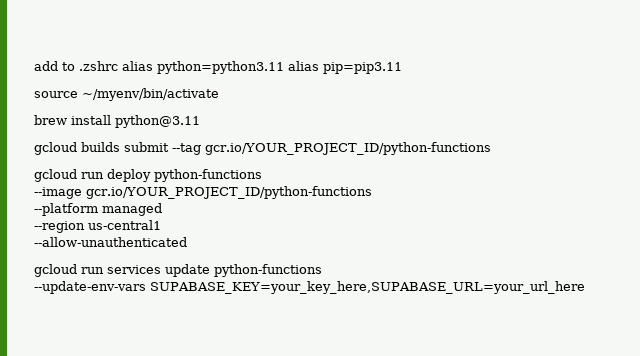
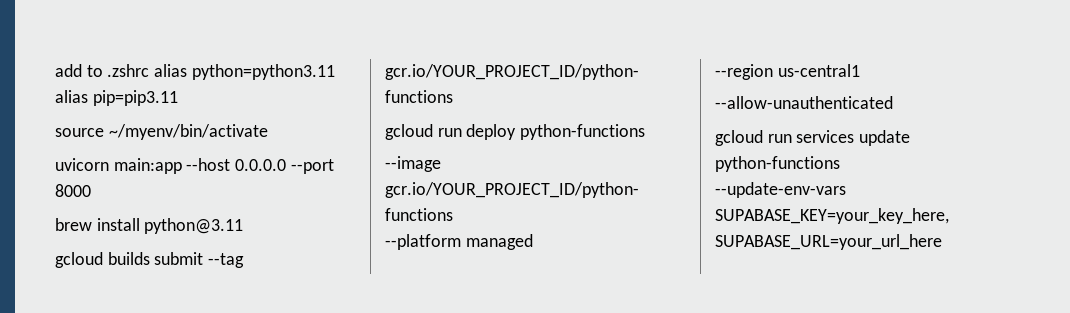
(219, 94) none -> [55,158,334,174] [55,184,91,197] // uvicorn main:app --host 0.0.0.0 --port 8000

